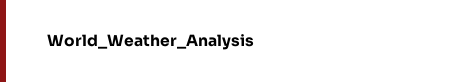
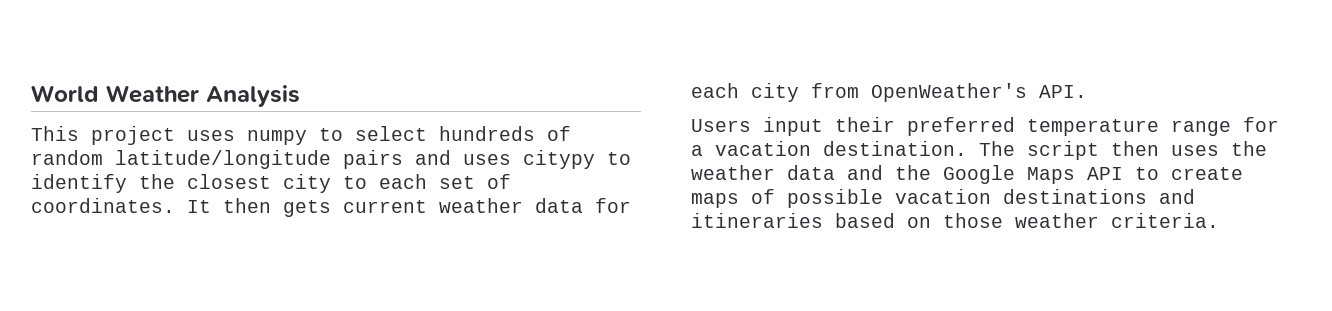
[47,34,254,50] World_Weather_Analysis -> [31,85,300,107] [31,126,571,145] [31,150,631,169] [31,174,511,193] [31,198,631,217] [691,83,1087,102] [691,117,1279,136] [691,141,1267,160] [691,165,1243,184] [691,189,1195,208] [691,213,1219,228] World Weather Analysis // This project uses numpy to select hundreds of random latitude/longitude pairs and uses citypy to identify the closest city to each set of coordinates. It then gets current weather data for each city from OpenWeather's API. // Users input their preferred temperature range for a vacation destination. The script then uses the weather data and the Google Maps API to create maps of possible vacation destinations and itineraries based on those weather criteria.

